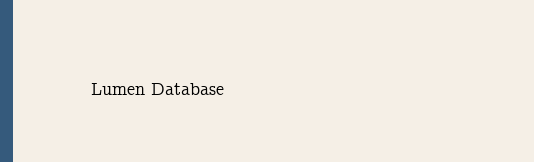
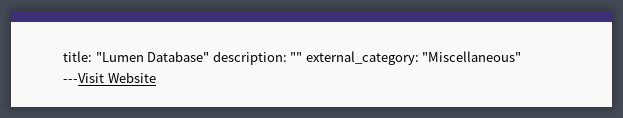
[91,83,224,95] Lumen Database -> [63,51,522,65] [63,72,156,83] title: "Lumen Database" description: "" external_category: "Miscellaneous" ---Visit Website

